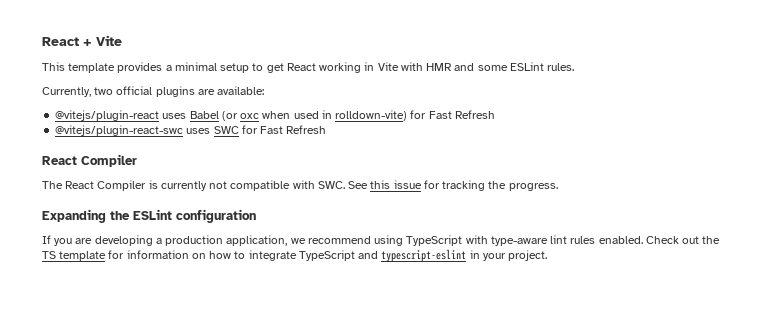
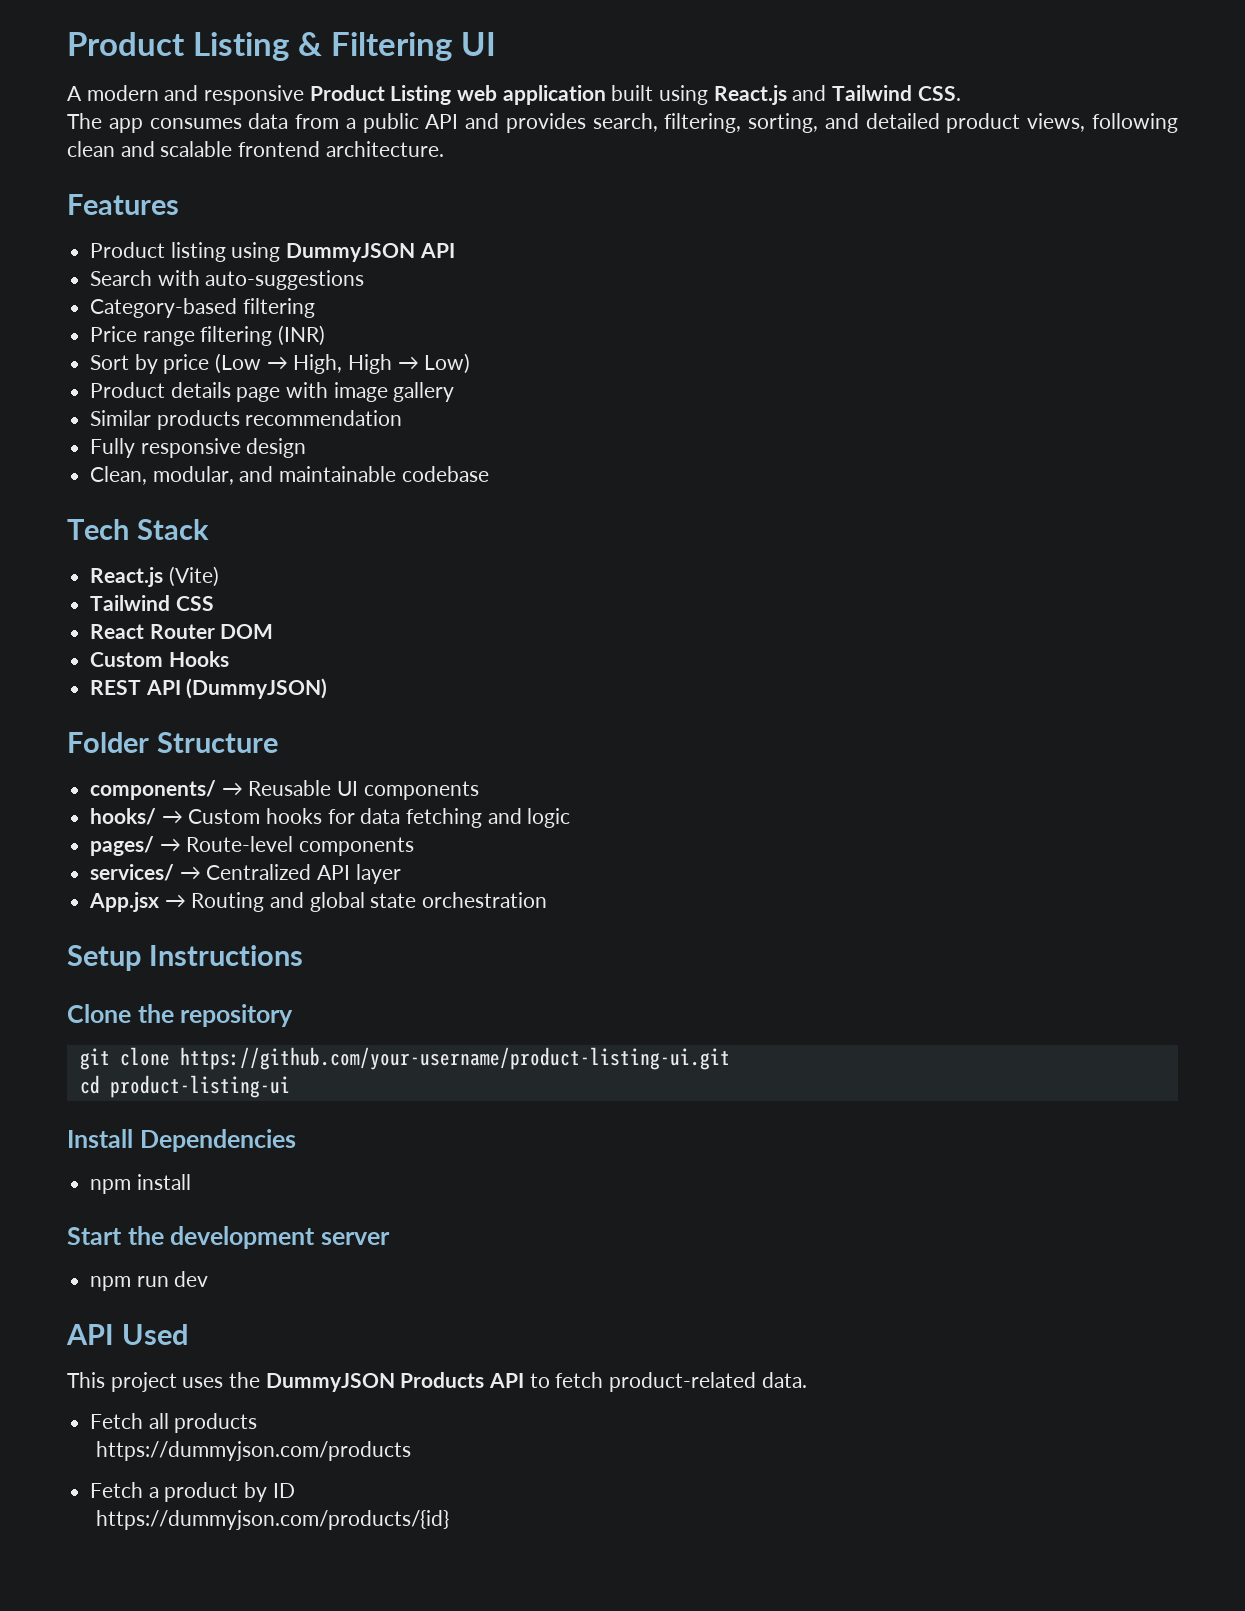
[42,35,122,46] [42,62,575,73] [42,86,265,97] [55,110,495,121] [55,125,327,136] [42,154,137,167] [42,180,558,191] [42,209,256,223] [42,235,721,246] [42,249,548,262] React + Vite // This template provides a minimal setup to get React working in Vite with HMR and some ESLint rules. // Currently, two official plugins are available: // @vitejs/plugin-react uses Babel (or oxc when used in rolldown-vite) for Fast Refresh // @vitejs/plugin-react-swc uses SWC for Fast Refresh // React Compiler // The React Compiler is currently not compatible with SWC. See this issue for tracking the progress. // Expanding the ESLint configuration // If you are developing a production application, we recommend using TypeScript with type-aware lint rules enabled. Check out the TS template for information on how to integrate TypeScript and typescript-eslint in your project. -> [67,32,496,61] [67,85,961,105] [67,113,1178,133] [67,141,444,157] [67,194,179,215] [90,242,455,262] [90,270,365,290] [90,298,315,318] [90,325,326,346] [90,353,471,374] [90,382,455,402] [90,410,403,430] [90,438,307,458] [90,466,489,485] [67,519,209,540] [90,566,219,587] [90,595,214,611] [90,624,274,639] [90,651,229,667] [90,678,328,699] [67,732,278,753] [90,780,479,800] [90,808,571,828] [90,836,415,856] [90,864,401,884] [89,892,548,912] [67,945,303,971] [67,1004,294,1027] [79,1047,730,1070] [79,1075,290,1098] [67,1129,296,1152] [90,1174,191,1194] [67,1226,390,1249] [90,1271,209,1291] [66,1324,188,1345] [67,1372,807,1392] [90,1413,258,1433] [96,1441,412,1461] [90,1482,295,1502] [96,1510,450,1530] Product Listing & Filtering UI // A modern and responsive Product Listing web application built using React.js and Tailwind CSS. // The app consumes data from a public API and provides search, filtering, sorting, and detailed product views, following clean and scalable frontend architecture. // Features // Product listing using DummyJSON API // Search with auto-suggestions // Category-based filtering // Price range filtering (INR) // Sort by price (Low → High, High → Low) // Product details page with image gallery // Similar products recommendation // Fully responsive design // Clean, modular, and maintainable codebase // Tech Stack // React.js (Vite) // Tailwind CSS // React Router DOM // Custom Hooks // REST API (DummyJSON) // Folder Structure // components/ → Reusable UI components // hooks/ → Custom hooks for data fetching and logic // pages/ → Route-level components // services/ → Centralized API layer // App.jsx → Routing and global state orchestration // Setup Instructions // Clone the repository // git clone https://github.com/your-username/product-listing-ui.git // cd product-listing-ui // Install Dependencies // npm install // Start the development server // npm run dev // API Used // This project uses the DummyJSON Products API to fetch product-related data. // Fetch all products // https://dummyjson.com/products // Fetch a product by ID // https://dummyjson.com/products/{id}

